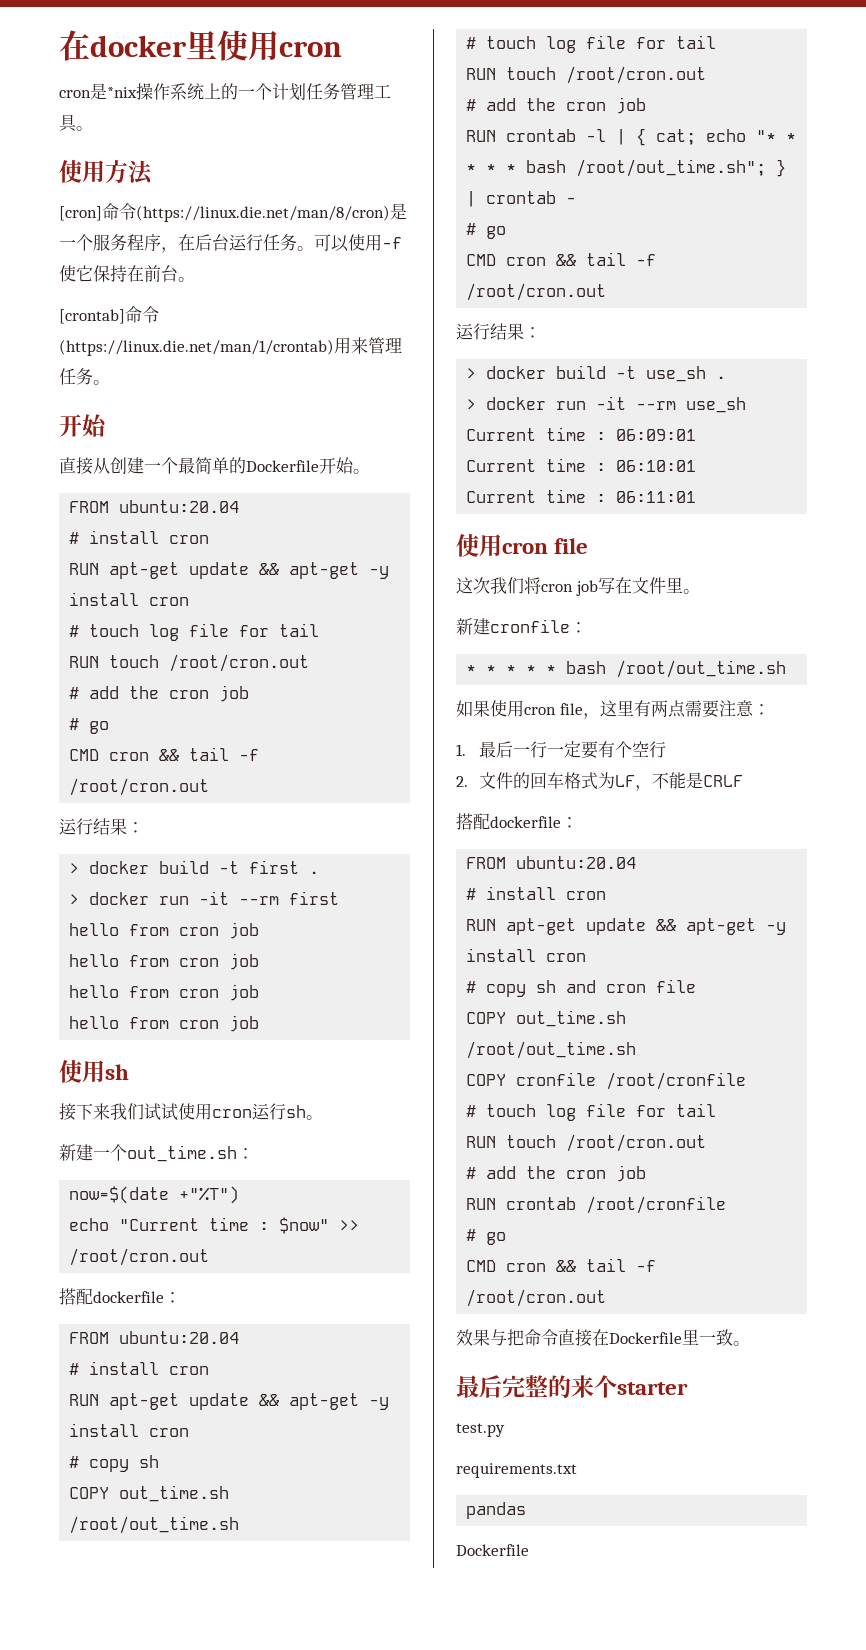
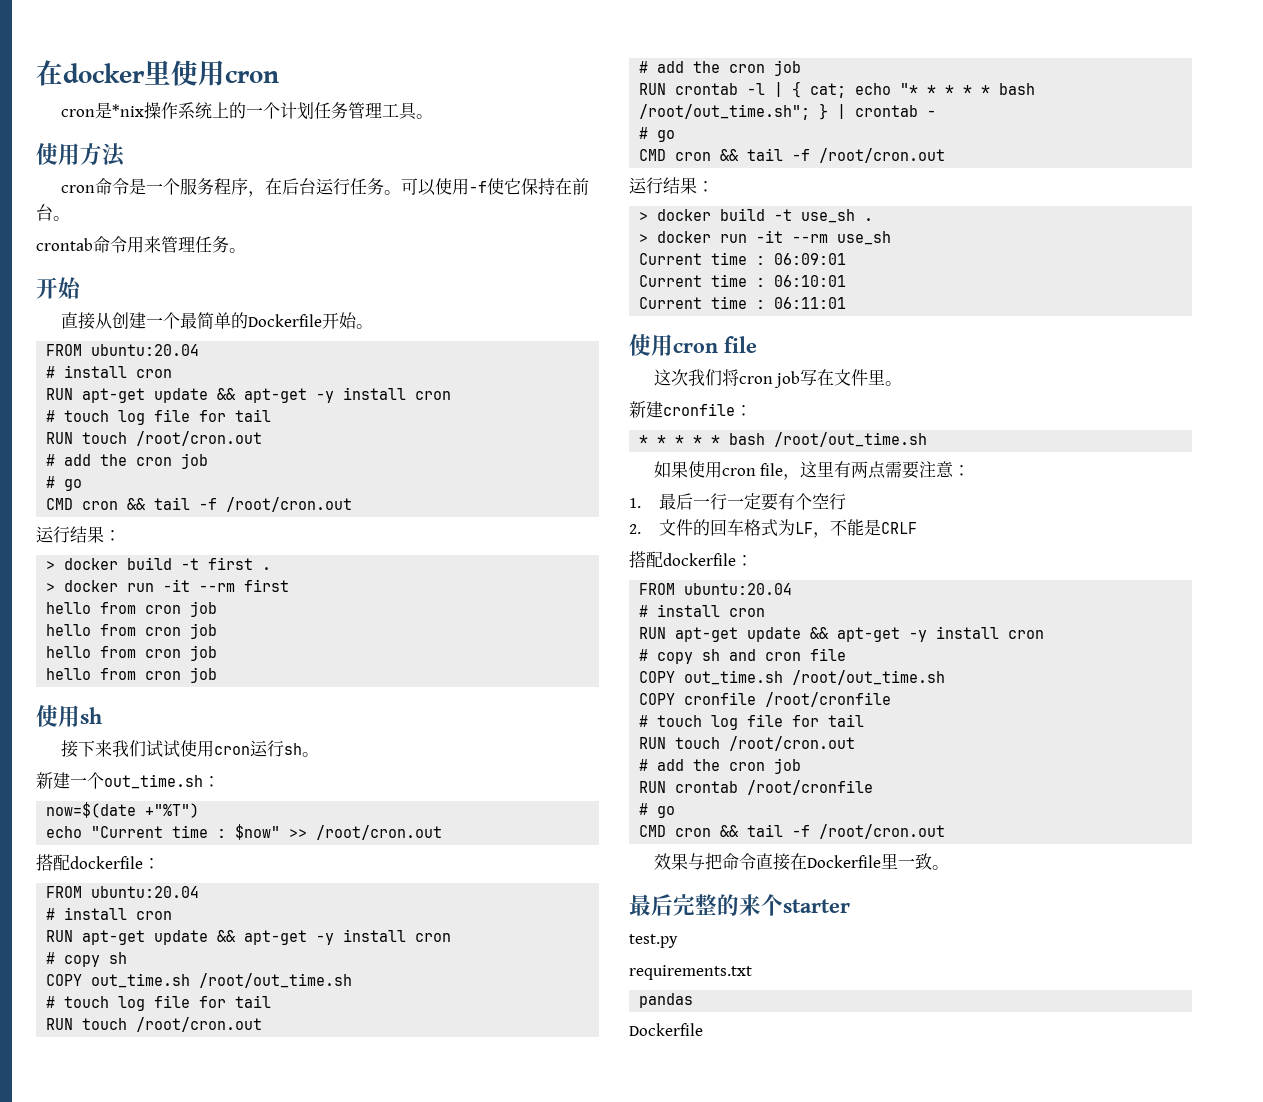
[59,203,390,222] [cron]命令(https://linux.die.net/man/8/cron) -> [60,178,129,195] cron命令
[59,306,159,324] [59,339,334,356] [crontab]命令(https://linux.die.net/man/1/crontab) -> [36,236,127,253] crontab命令

